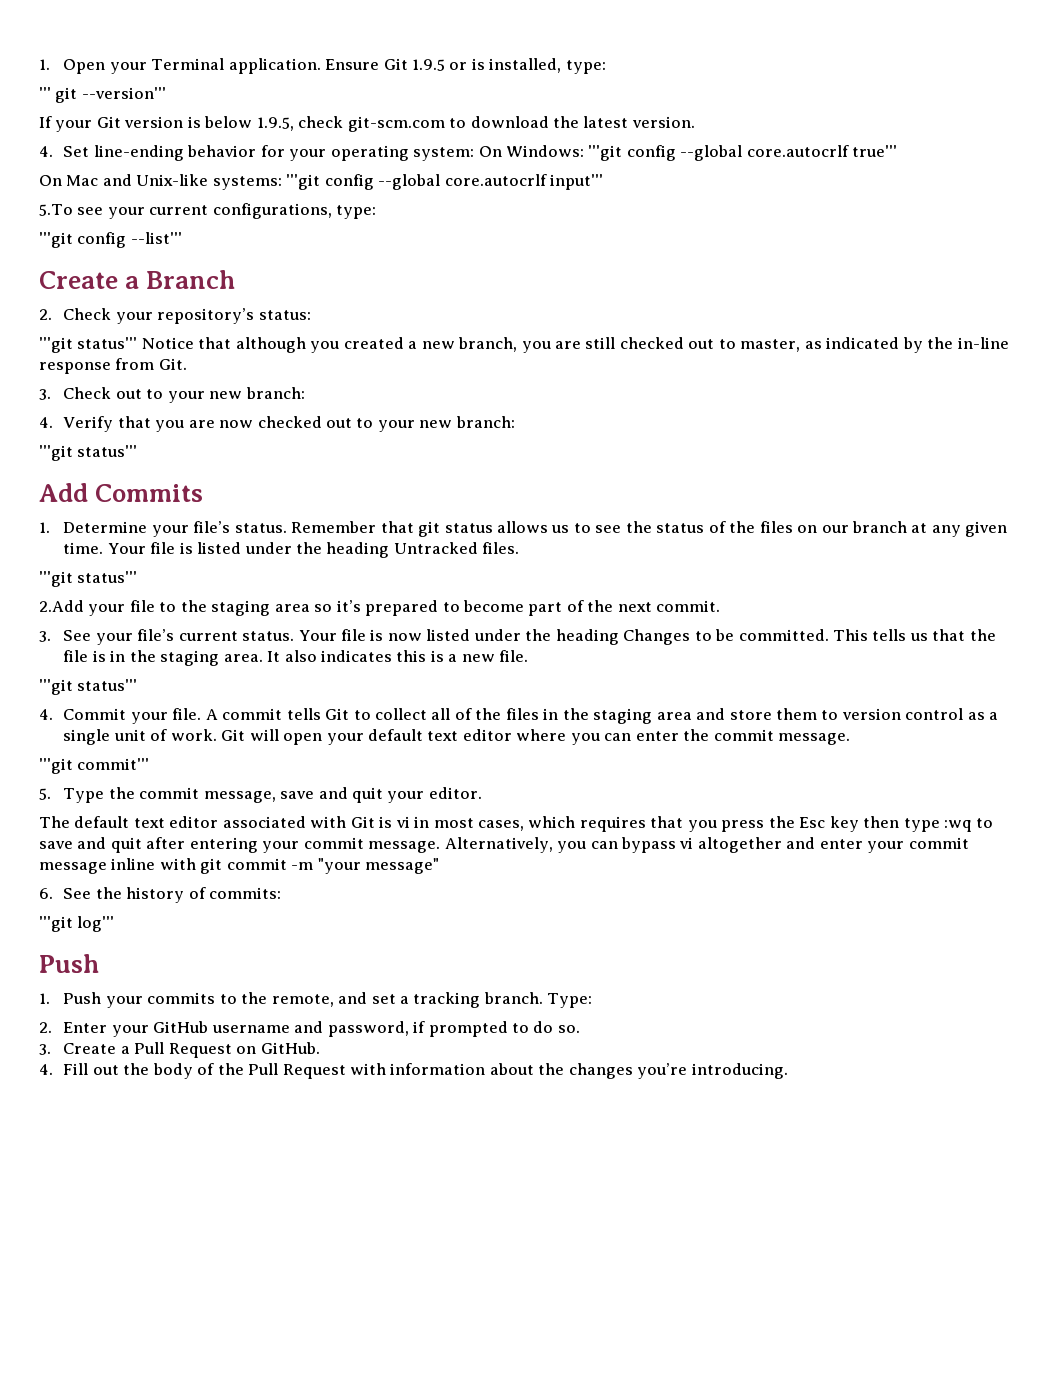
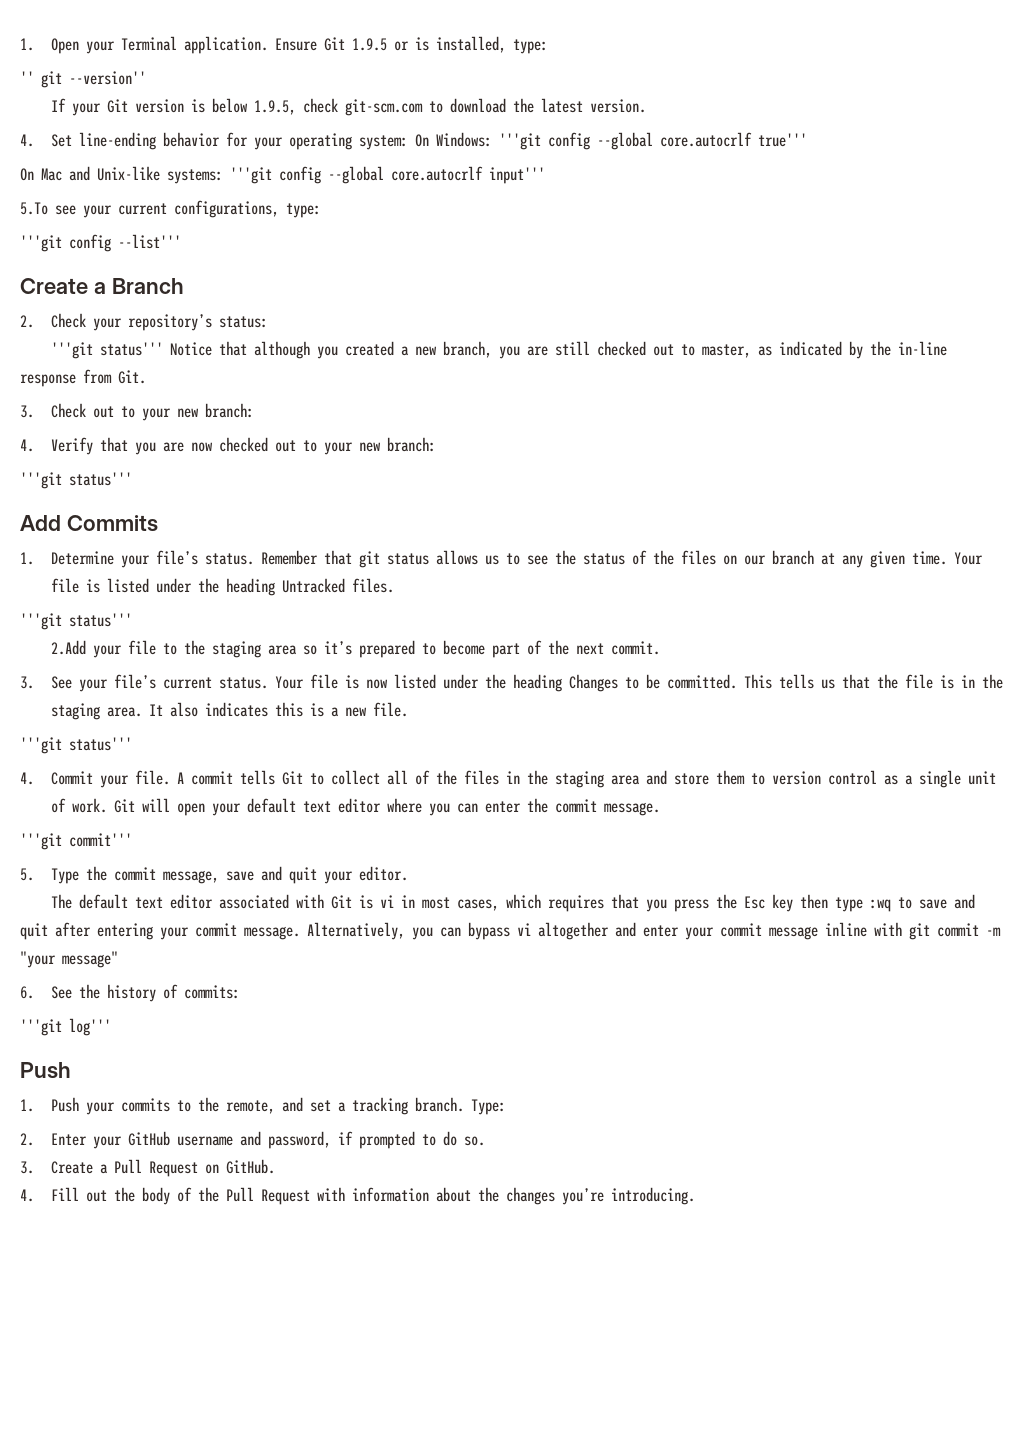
[39,87,166,103] ''' git --version''' -> [20,71,146,88] '' git --version''

